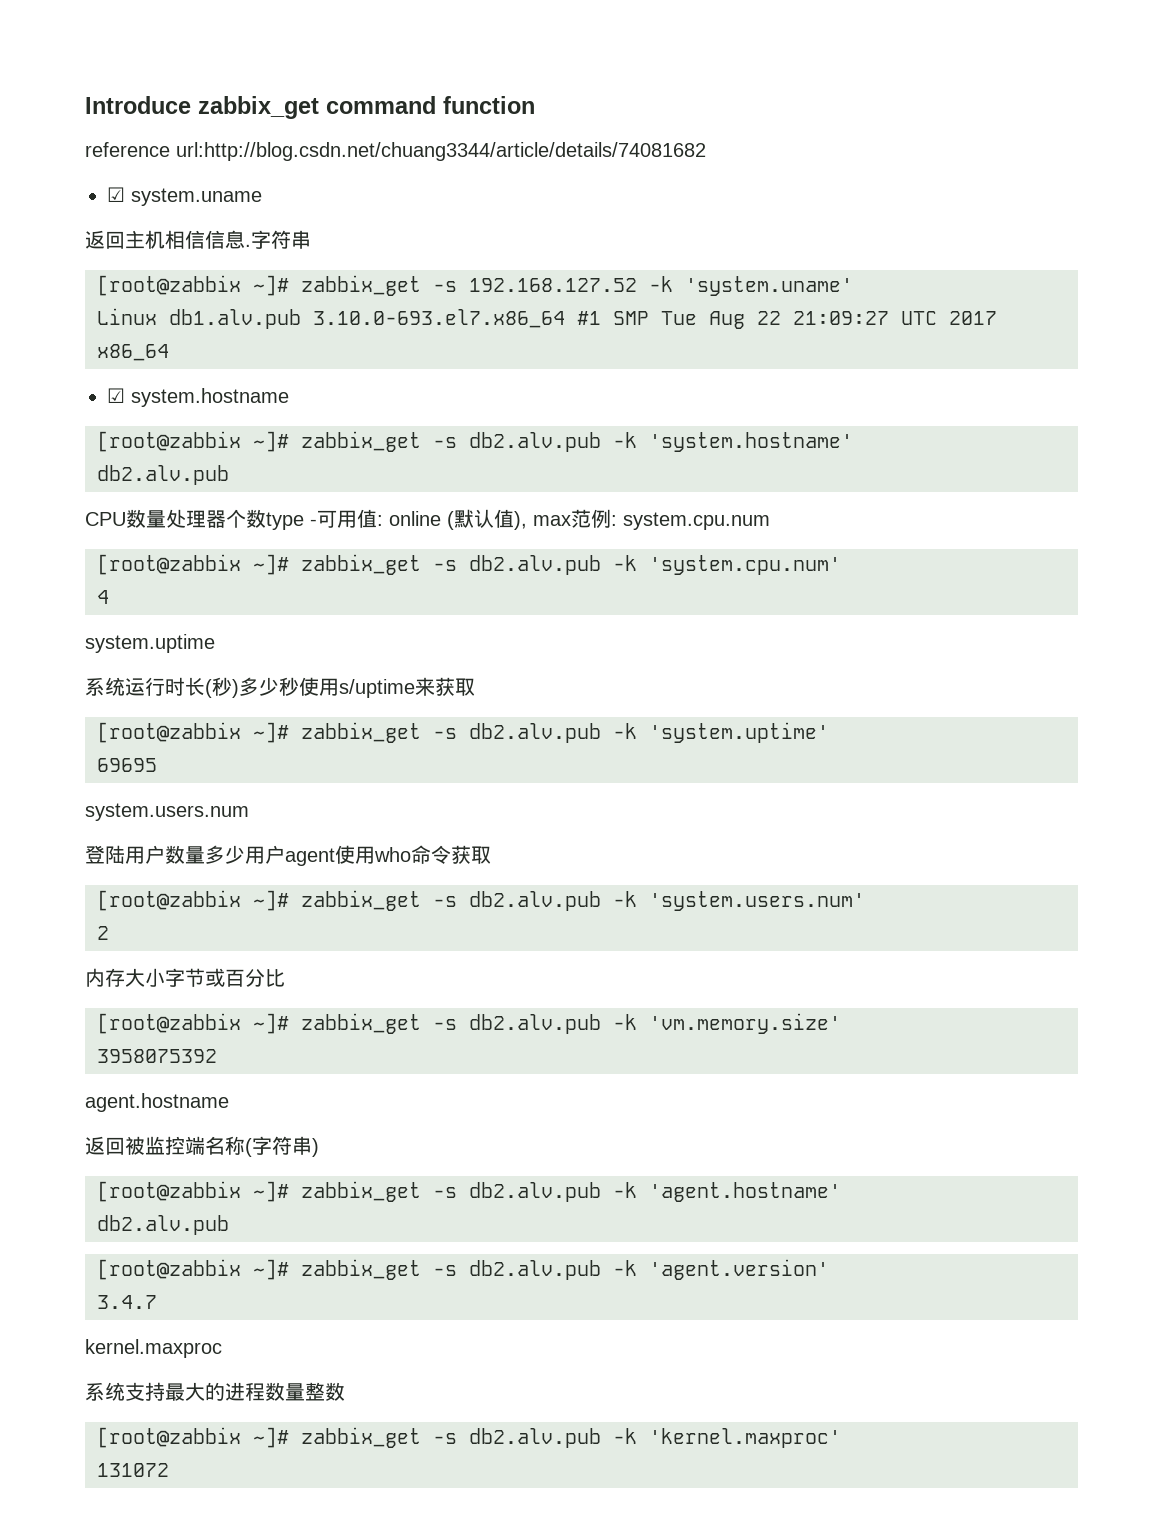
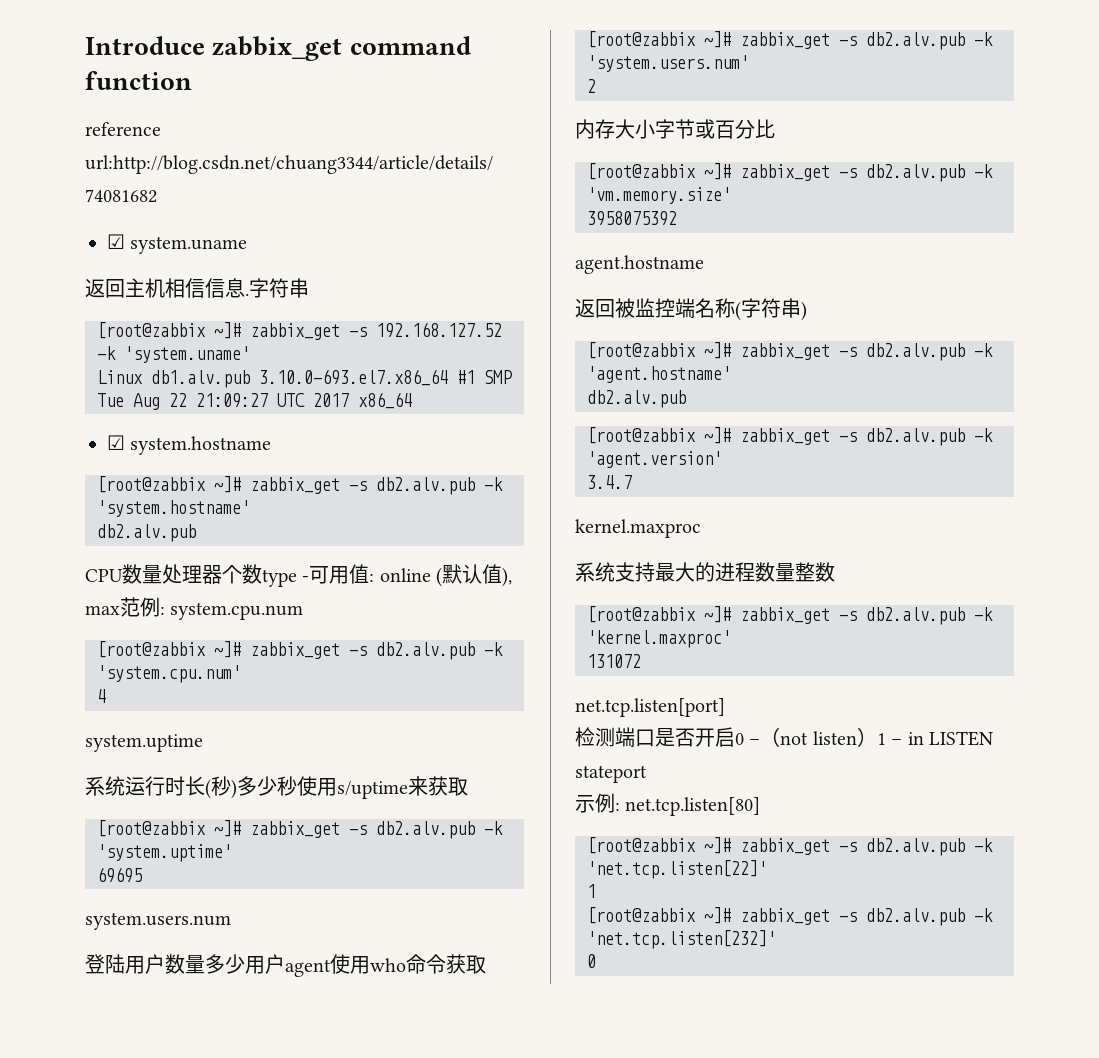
(169, 1470) none -> [575,698,725,717] [575,727,993,747] [575,765,647,783] [575,793,761,816] [587,837,993,856] [587,860,767,879] [587,884,596,898] [587,907,993,926] [587,930,776,949] [587,954,596,968] // net.tcp.listen[port] // 检测端口是否开启0 –（not listen）1 – in LISTEN stateport // 示例: net.tcp.listen[80] // [root@zabbix ~]# zabbix_get -s db2.alv.pub -k 'net.tcp.listen[22]' // 1 // [root@zabbix ~]# zabbix_get -s db2.alv.pub -k 'net.tcp.listen[232]' // 0

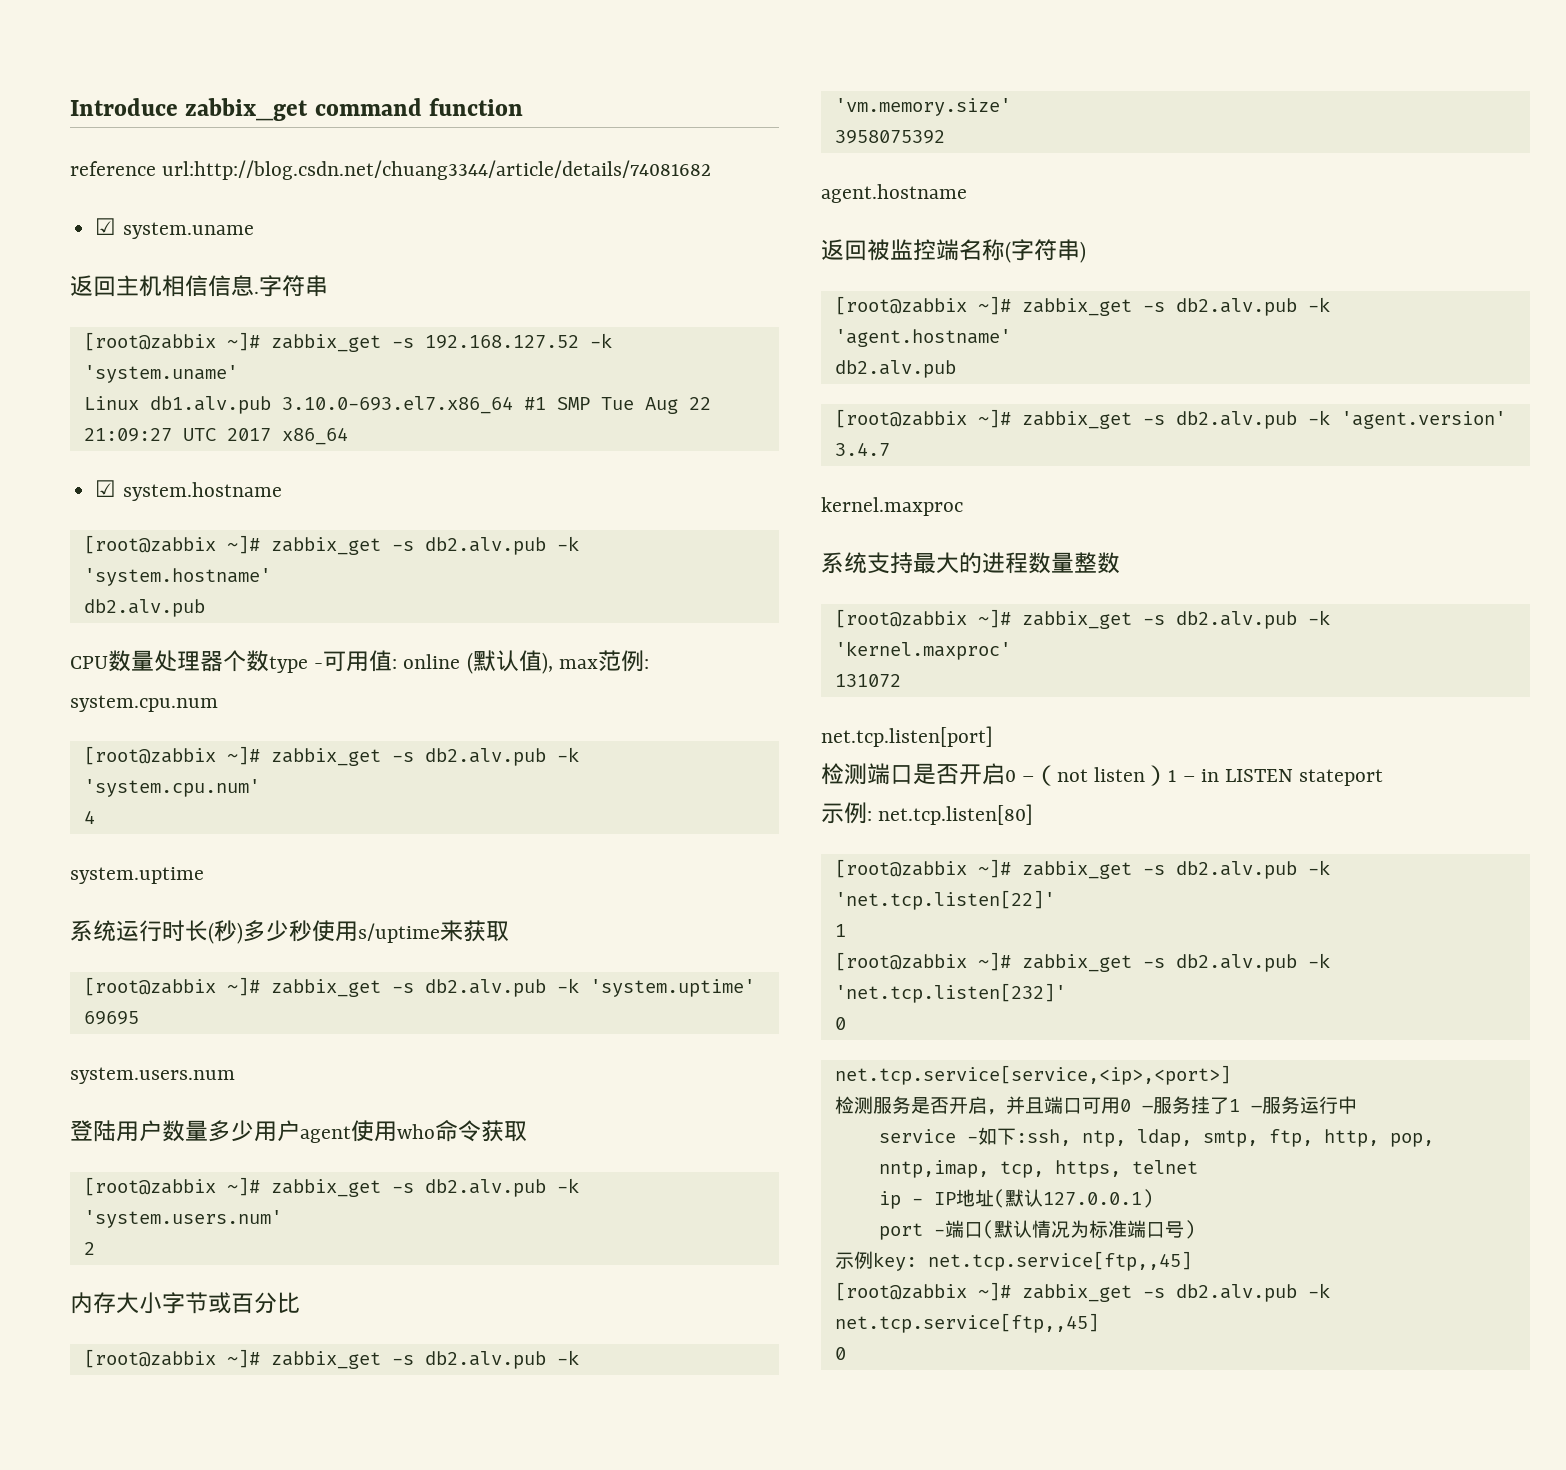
(596, 961) none -> [834,1065,1231,1085] [834,1096,1357,1115] [878,1127,1434,1147] [878,1160,1198,1178] [878,1189,1153,1209] [878,1220,1195,1240] [834,1251,1192,1271] [834,1282,1330,1302] [834,1313,1099,1333] [834,1347,846,1360] // net.tcp.service[service,<ip>,<port>] // 检测服务是否开启，并且端口可用0 –服务挂了1 –服务运行中 // service -如下:ssh, ntp, ldap, smtp, ftp, http, pop, nntp,imap, tcp, https, telnet // ip - IP地址(默认127.0.0.1) // port -端口(默认情况为标准端口号) // 示例key: net.tcp.service[ftp,,45] // [root@zabbix ~]# zabbix_get -s db2.alv.pub -k net.tcp.service[ftp,,45] // 0

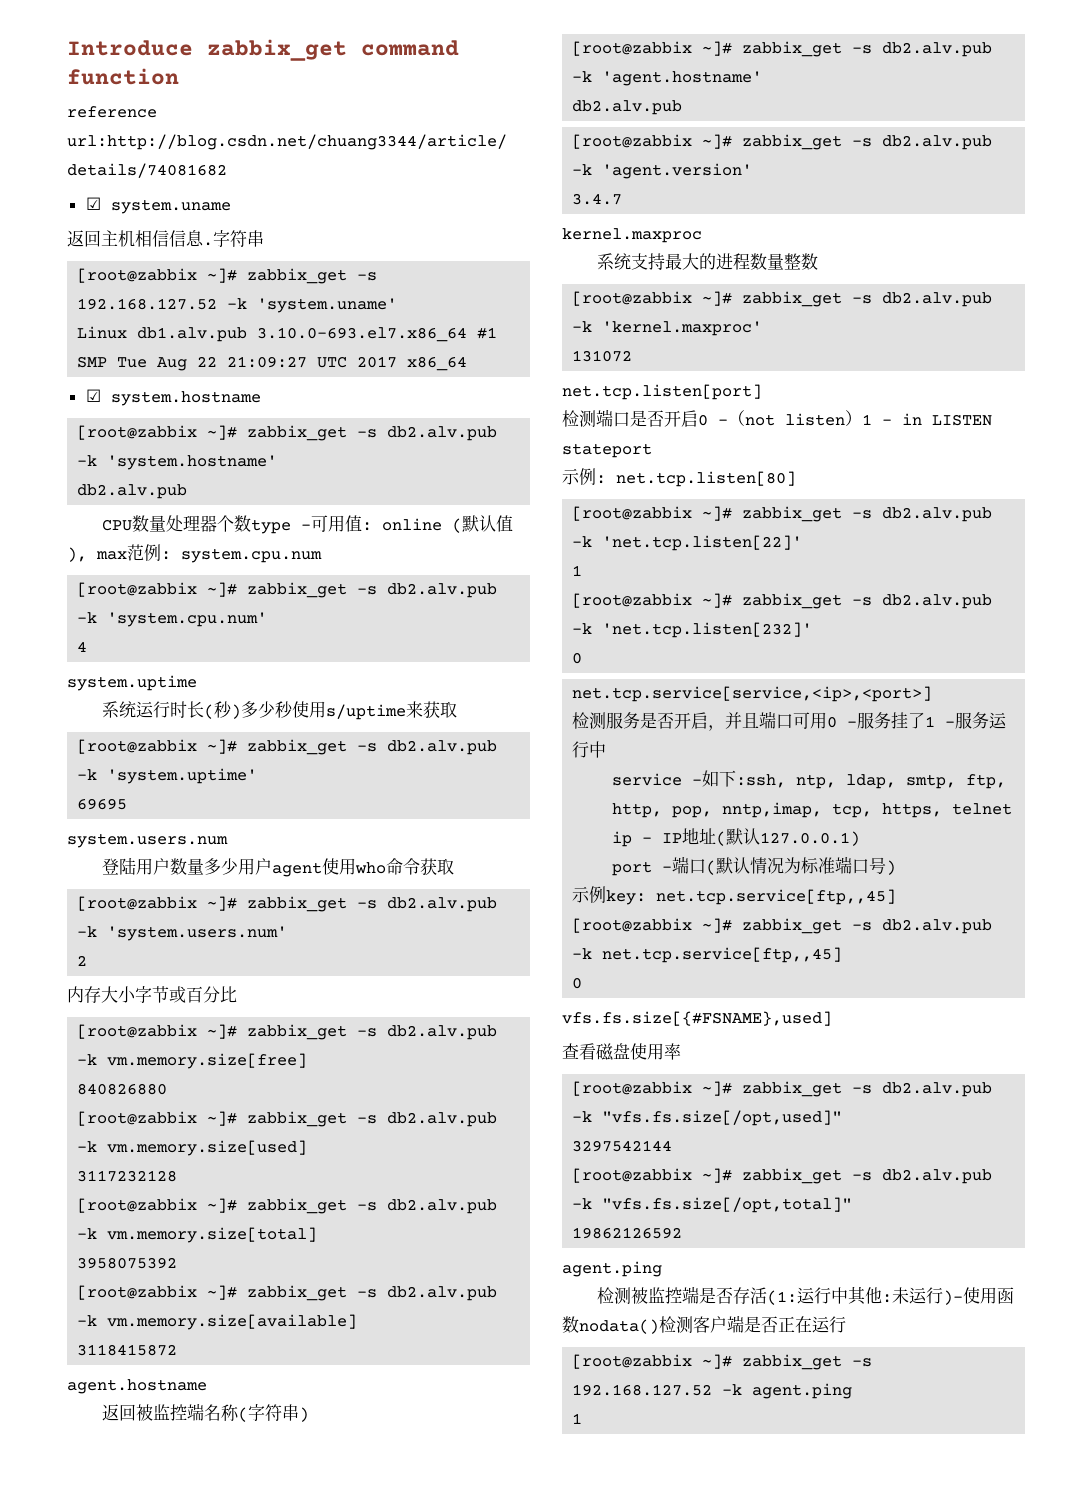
[834,98,1011,116] [834,130,945,144] 'vm.memory.size' // 3958075392 -> [107,1053,308,1069] [77,1083,168,1095] [77,1111,498,1127] [77,1140,308,1156] [77,1170,178,1182] [77,1198,498,1214] [77,1227,318,1243] [77,1257,178,1269] [77,1285,498,1301] [77,1314,358,1330] [77,1344,178,1356] vm.memory.size[free] // 840826880 // [root@zabbix ~]# zabbix_get -s db2.alv.pub -k vm.memory.size[used] // 3117232128 // [root@zabbix ~]# zabbix_get -s db2.alv.pub -k vm.memory.size[total] // 3958075392 // [root@zabbix ~]# zabbix_get -s db2.alv.pub -k vm.memory.size[available] // 3118415872
(846, 1353) none -> [562,1011,832,1026] [562,1043,681,1061] [572,1081,993,1097] [572,1110,843,1126] [572,1140,673,1152] [572,1168,993,1184] [572,1197,853,1213] [572,1227,683,1239] [562,1261,662,1277] [596,1286,1014,1305] [562,1315,846,1334] [572,1354,873,1370] [572,1383,853,1399] [572,1413,583,1424] // vfs.fs.size[{#FSNAME},used] // 查看磁盘使用率 // [root@zabbix ~]# zabbix_get -s db2.alv.pub -k "vfs.fs.size[/opt,used]" // 3297542144 // [root@zabbix ~]# zabbix_get -s db2.alv.pub -k "vfs.fs.size[/opt,total]" // 19862126592 // agent.ping // 检测被监控端是否存活(1:运行中其他:未运行)-使用函数nodata()检测客户端是否正在运行 // [root@zabbix ~]# zabbix_get -s 192.168.127.52 -k agent.ping // 1

